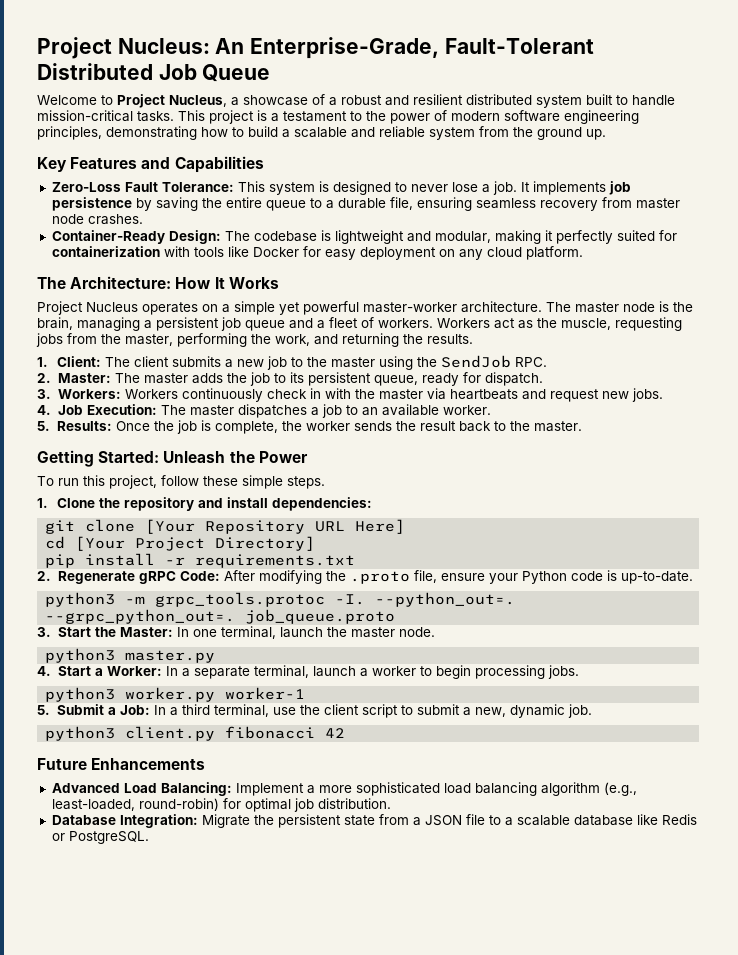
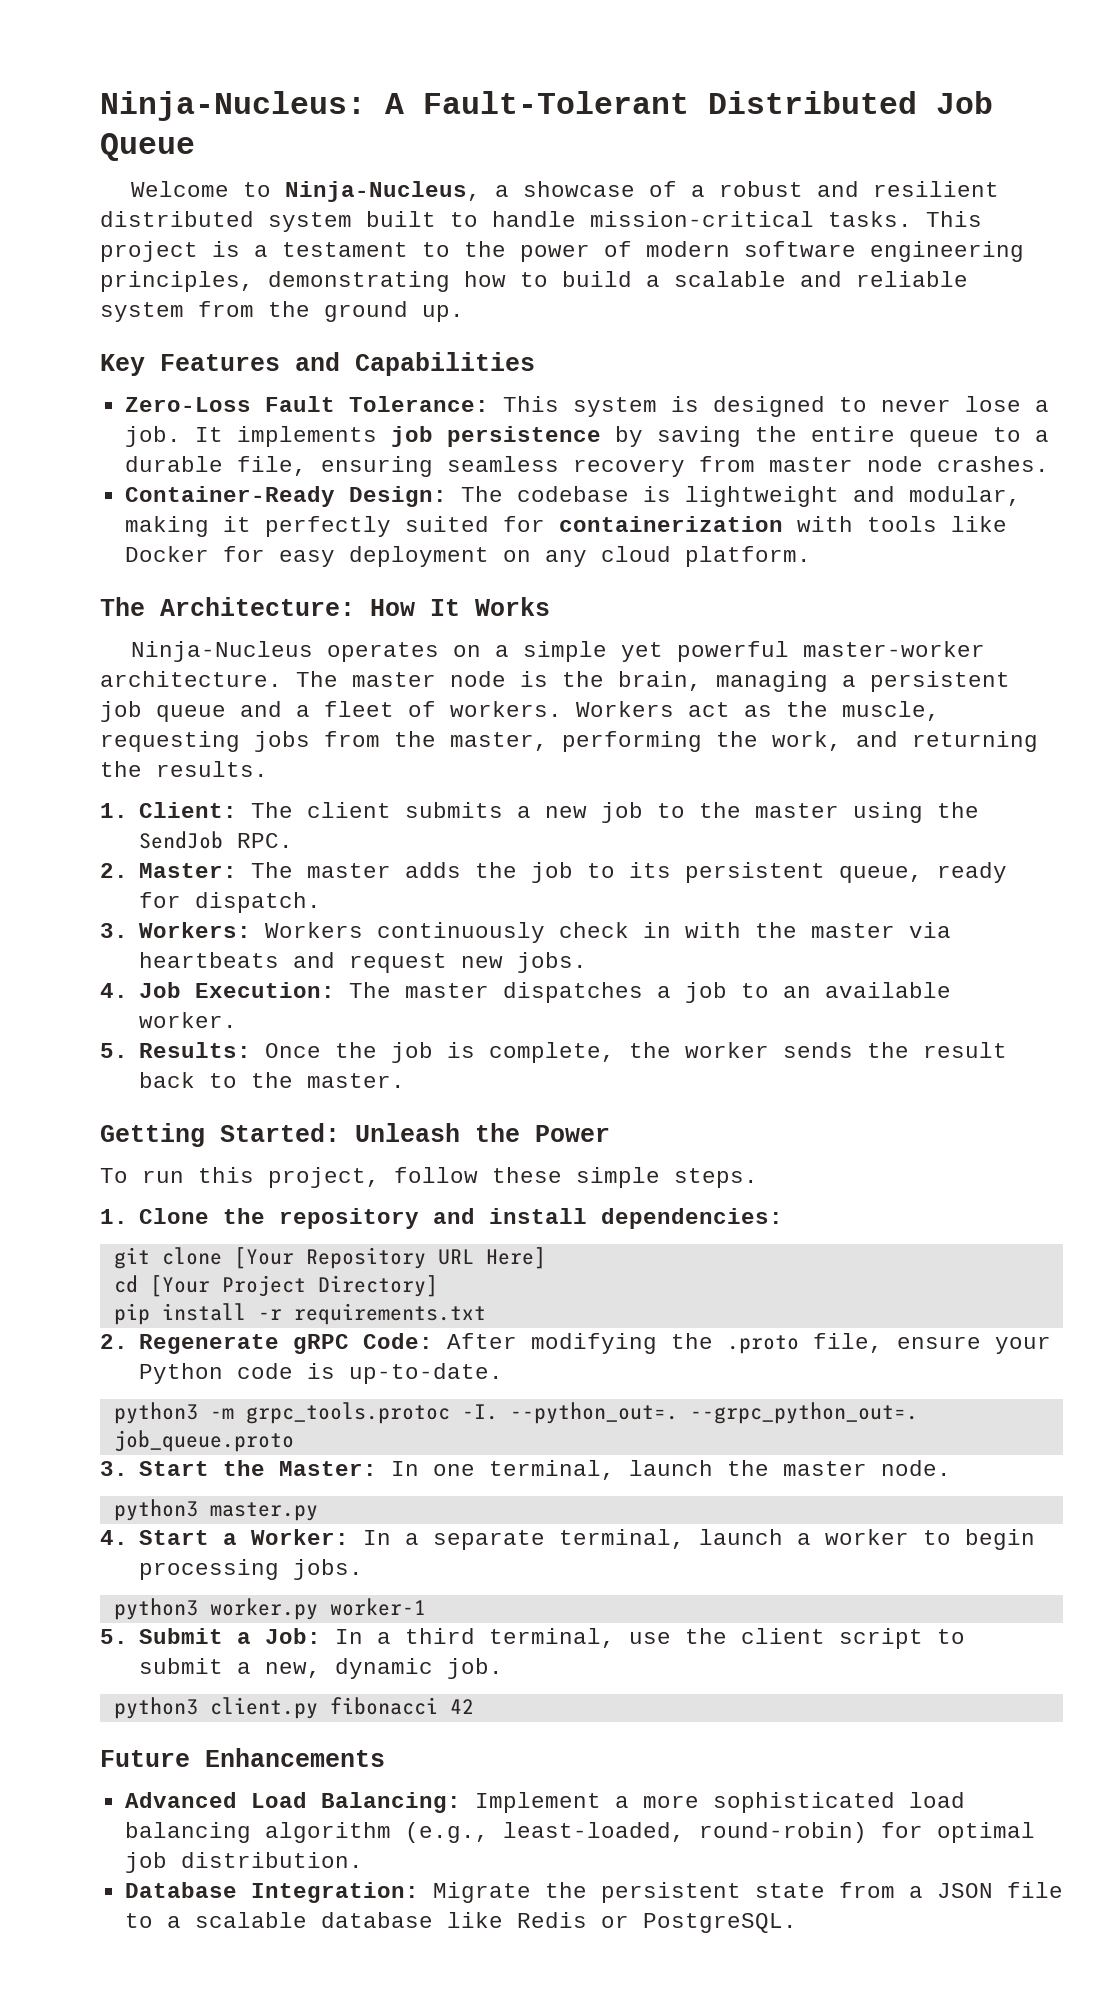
[37,37,440,59] Project Nucleus: An Enterprise-Grade, -> [100,91,404,121] Ninja-Nucleus: A
[117,94,227,108] Project Nucleus, -> [284,181,481,202] Ninja-Nucleus,
[37,301,138,315] Project Nucleus -> [130,641,313,662] Ninja-Nucleus

